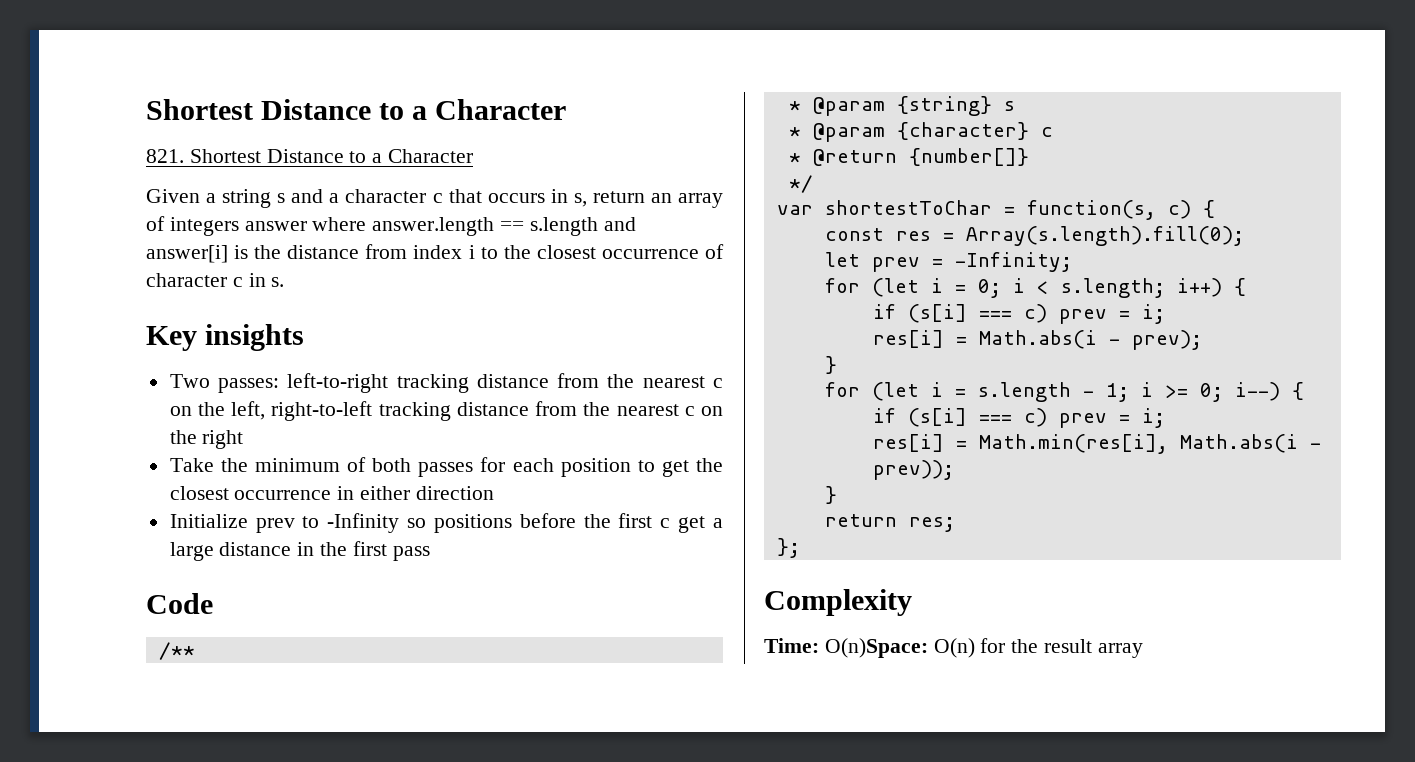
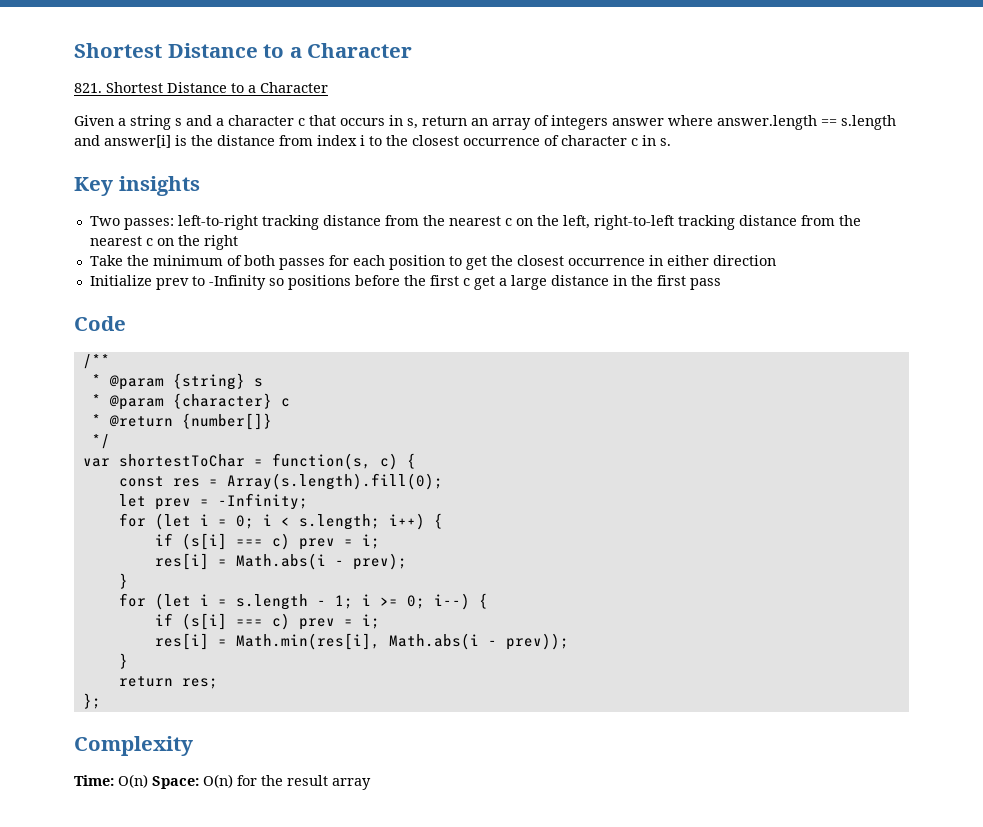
[824,638,928,658] O(n)Space: -> [118,774,199,789] O(n) Space:

